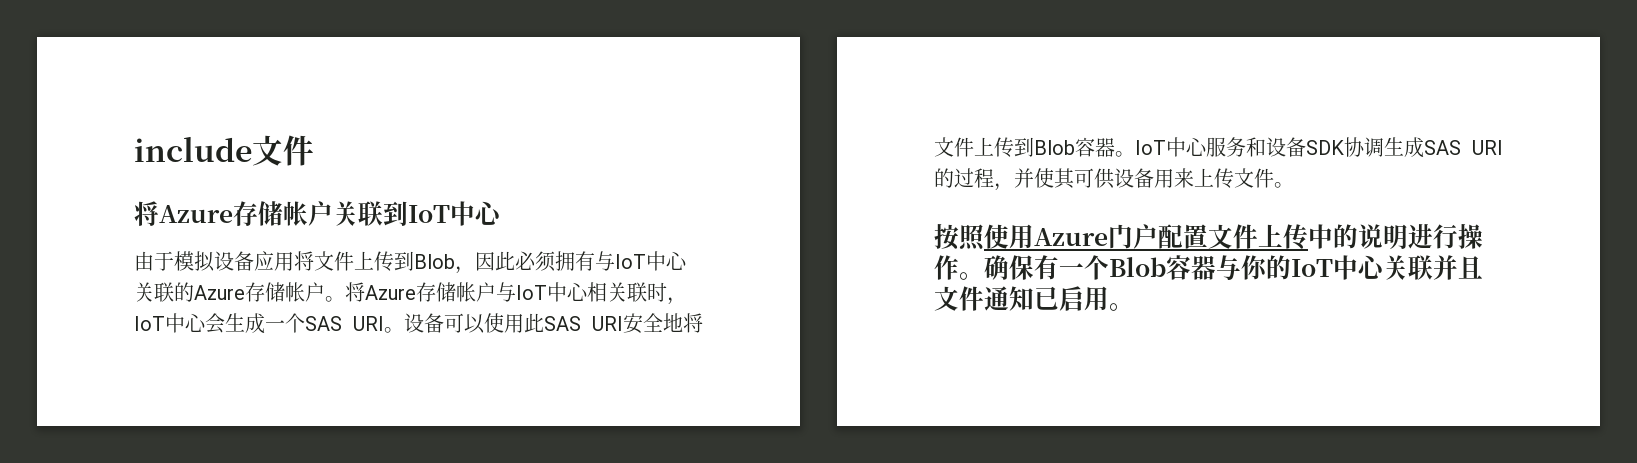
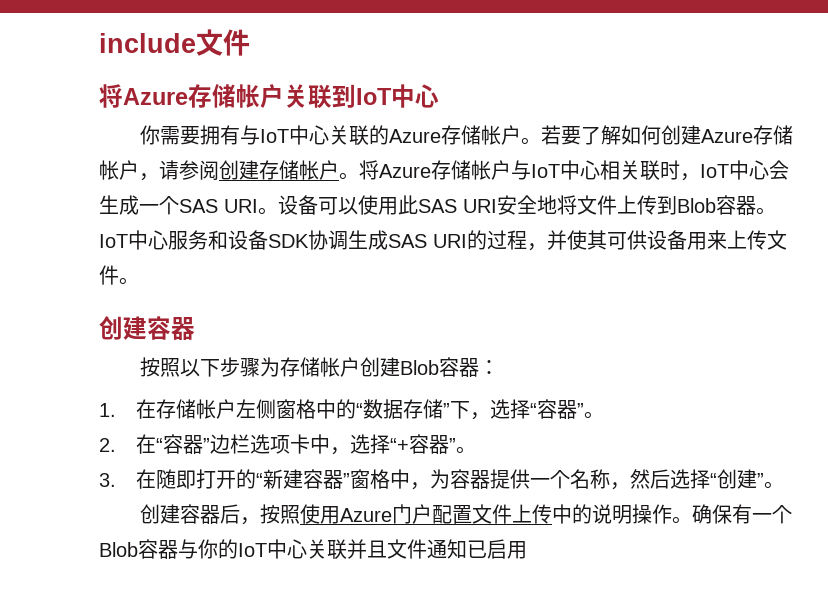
[134,251,556,274] 由于模拟设备应用将文件上传到Blob，因此必须 -> [139,125,200,145] 你需要
(345, 299) none -> [540,125,793,145] [99,160,359,181] 若要了解如何创建Azure存储帐户，请参阅创建存储帐户。
(1294, 185) none -> [99,316,195,340] [139,357,499,377] [99,399,605,420] [99,434,477,455] [99,469,785,490] [139,504,260,525] 创建容器 // 按照以下步骤为存储帐户创建Blob容器： // 1.在存储帐户左侧窗格中的“数据存储”下，选择“容器”。 // 2.在“容器”边栏选项卡中，选择“+容器”。 // 3.在随即打开的“新建容器”窗格中，为容器提供一个名称，然后选择“创建”。 // 创建容器后，
[1408,224,1458,249] 进行 -> (632, 514) none
[1109,303,1134,311] 。 -> (527, 550) none

